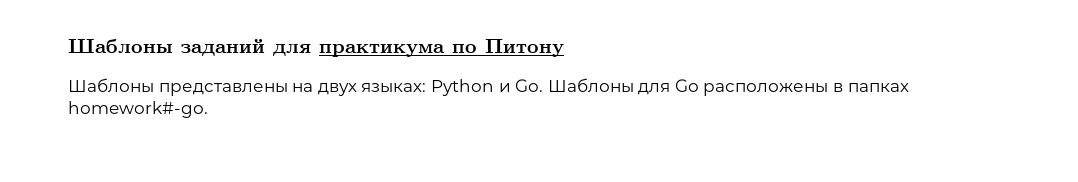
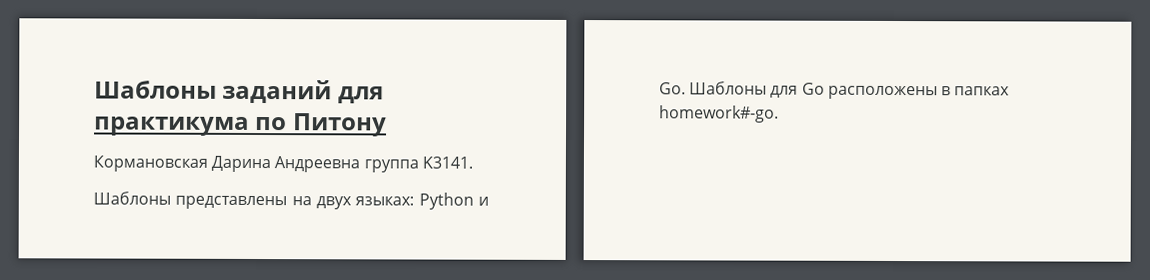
(564, 48) none -> [93,155,473,173] // Кормановская Дарина Андреевна группа K3141.

